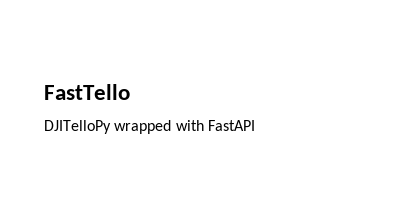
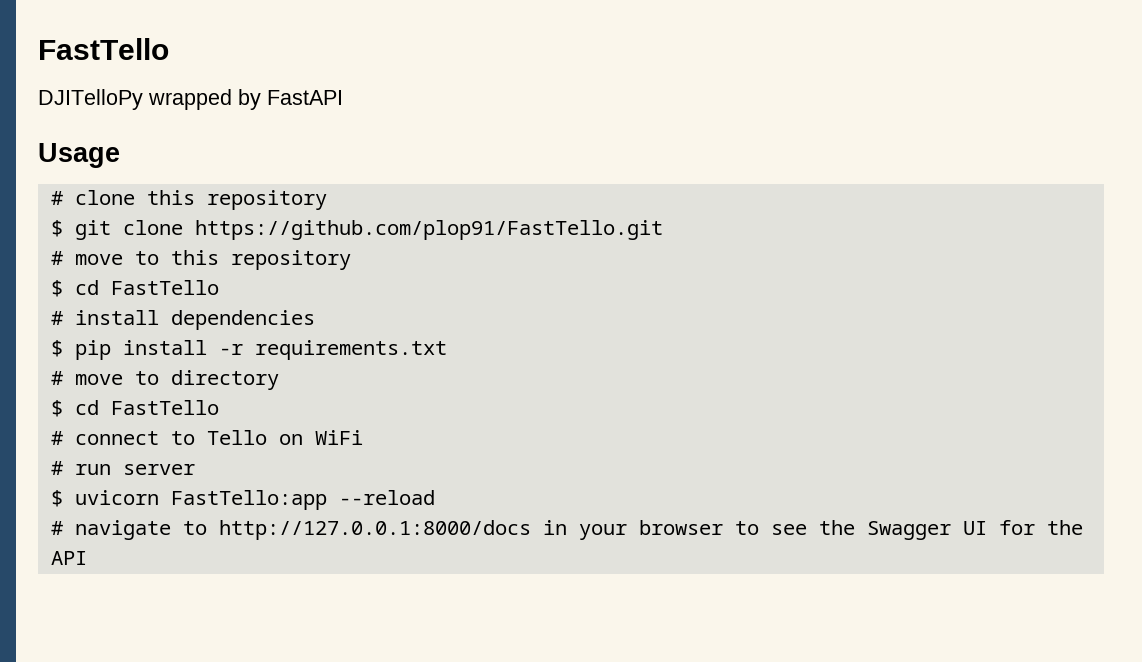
[175,120,204,131] with -> [238,89,261,110] by
(255, 125) none -> [38,143,120,168] [50,190,327,210] [50,220,663,240] [50,250,351,270] [50,280,219,297] [50,310,315,330] [50,340,447,360] [50,370,279,390] [50,400,219,417] [50,430,363,445] [50,461,195,475] [50,490,435,510] [50,520,1083,540] [50,551,87,565] // Usage // # clone this repository // $ git clone https://github.com/plop91/FastTello.git // # move to this repository // $ cd FastTello // # install dependencies // $ pip install -r requirements.txt // # move to directory // $ cd FastTello // # connect to Tello on WiFi // # run server // $ uvicorn FastTello:app --reload // # navigate to http://127.0.0.1:8000/docs in your browser to see the Swagger UI for the API

